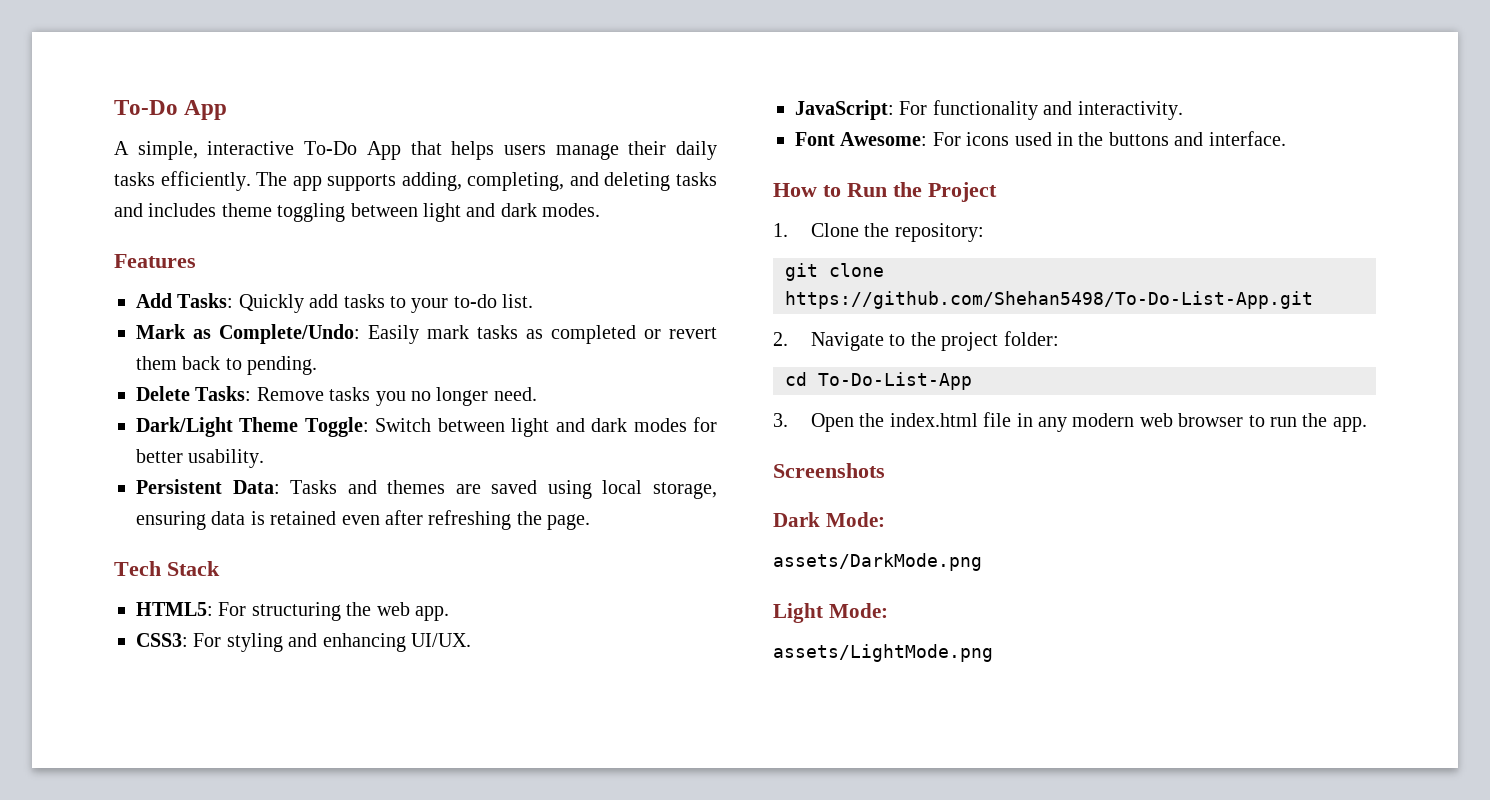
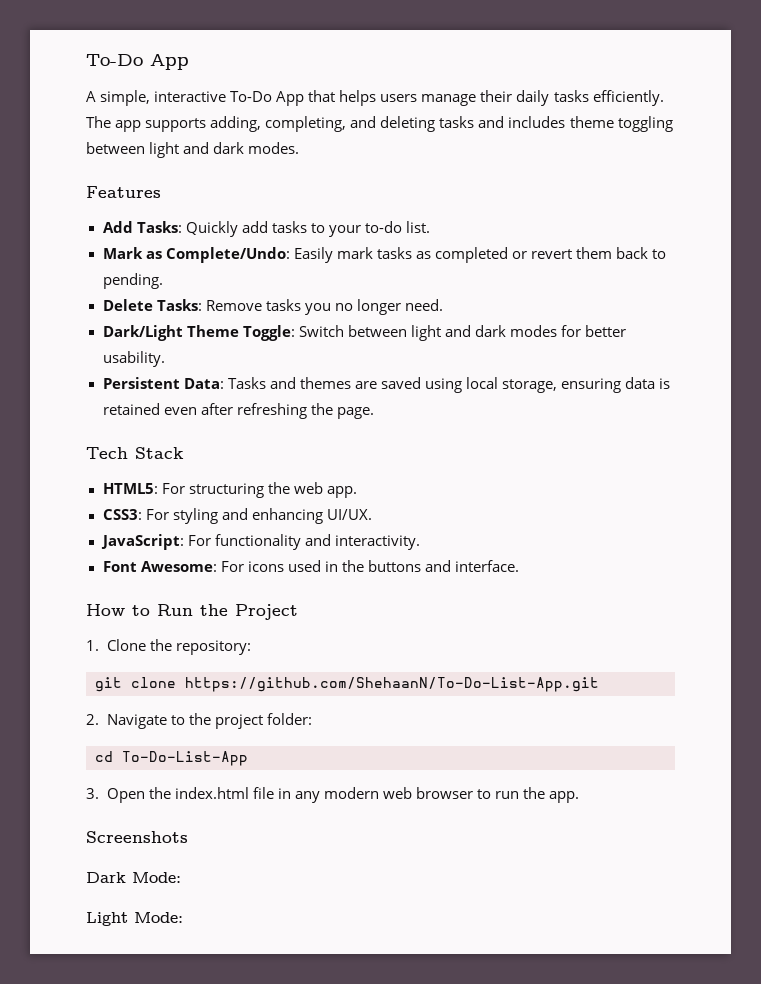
[785,291,1313,309] https://github.com/Shehan5498/To-Do-List-App.git -> [185,677,599,692] https://github.com/ShehaanN/To-Do-List-App.git
[773,553,982,571] // assets/DarkMode.png -> (181, 877) none
[773,644,993,662] // assets/LightMode.png -> (183, 917) none

